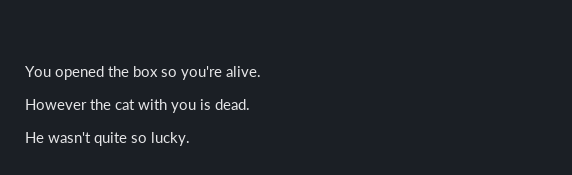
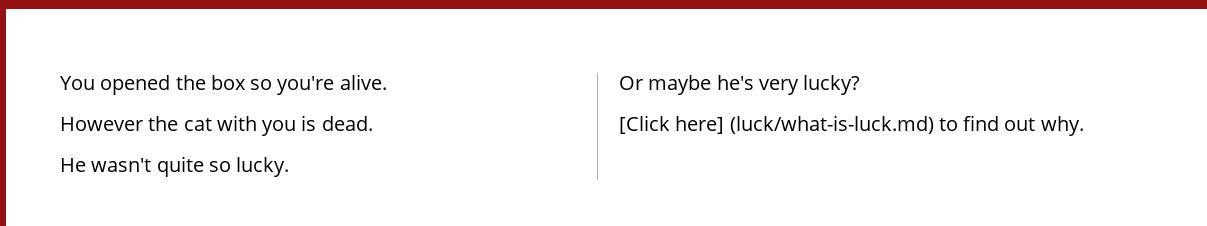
(190, 139) none -> [619,75,861,95] [619,115,1084,136] // Or maybe he's very lucky? // [Click here] (luck/what-is-luck.md) to find out why.

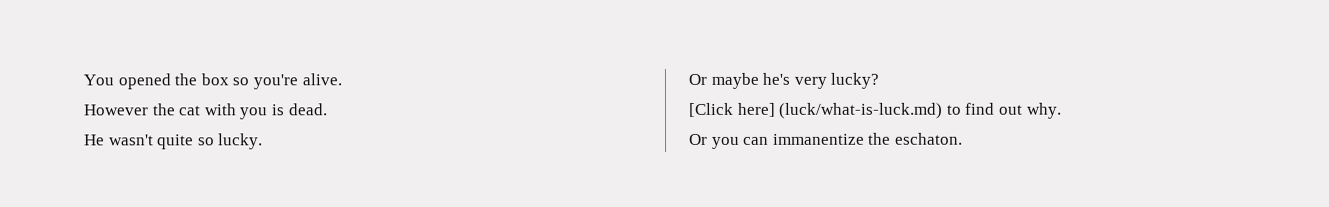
(1084, 126) none -> [689,132,963,149] // Or you can immanentize the eschaton.

